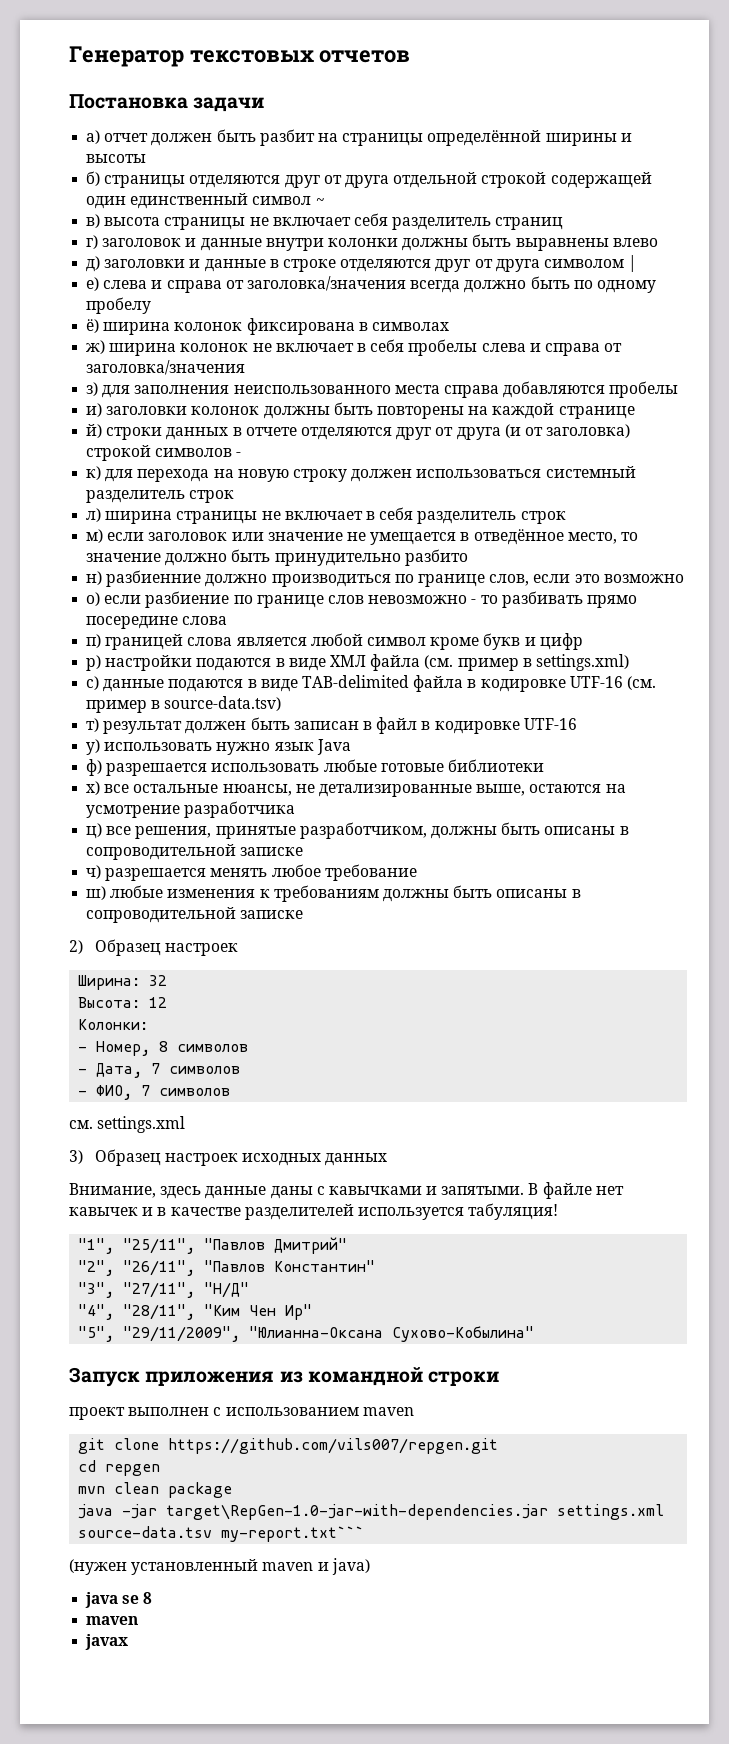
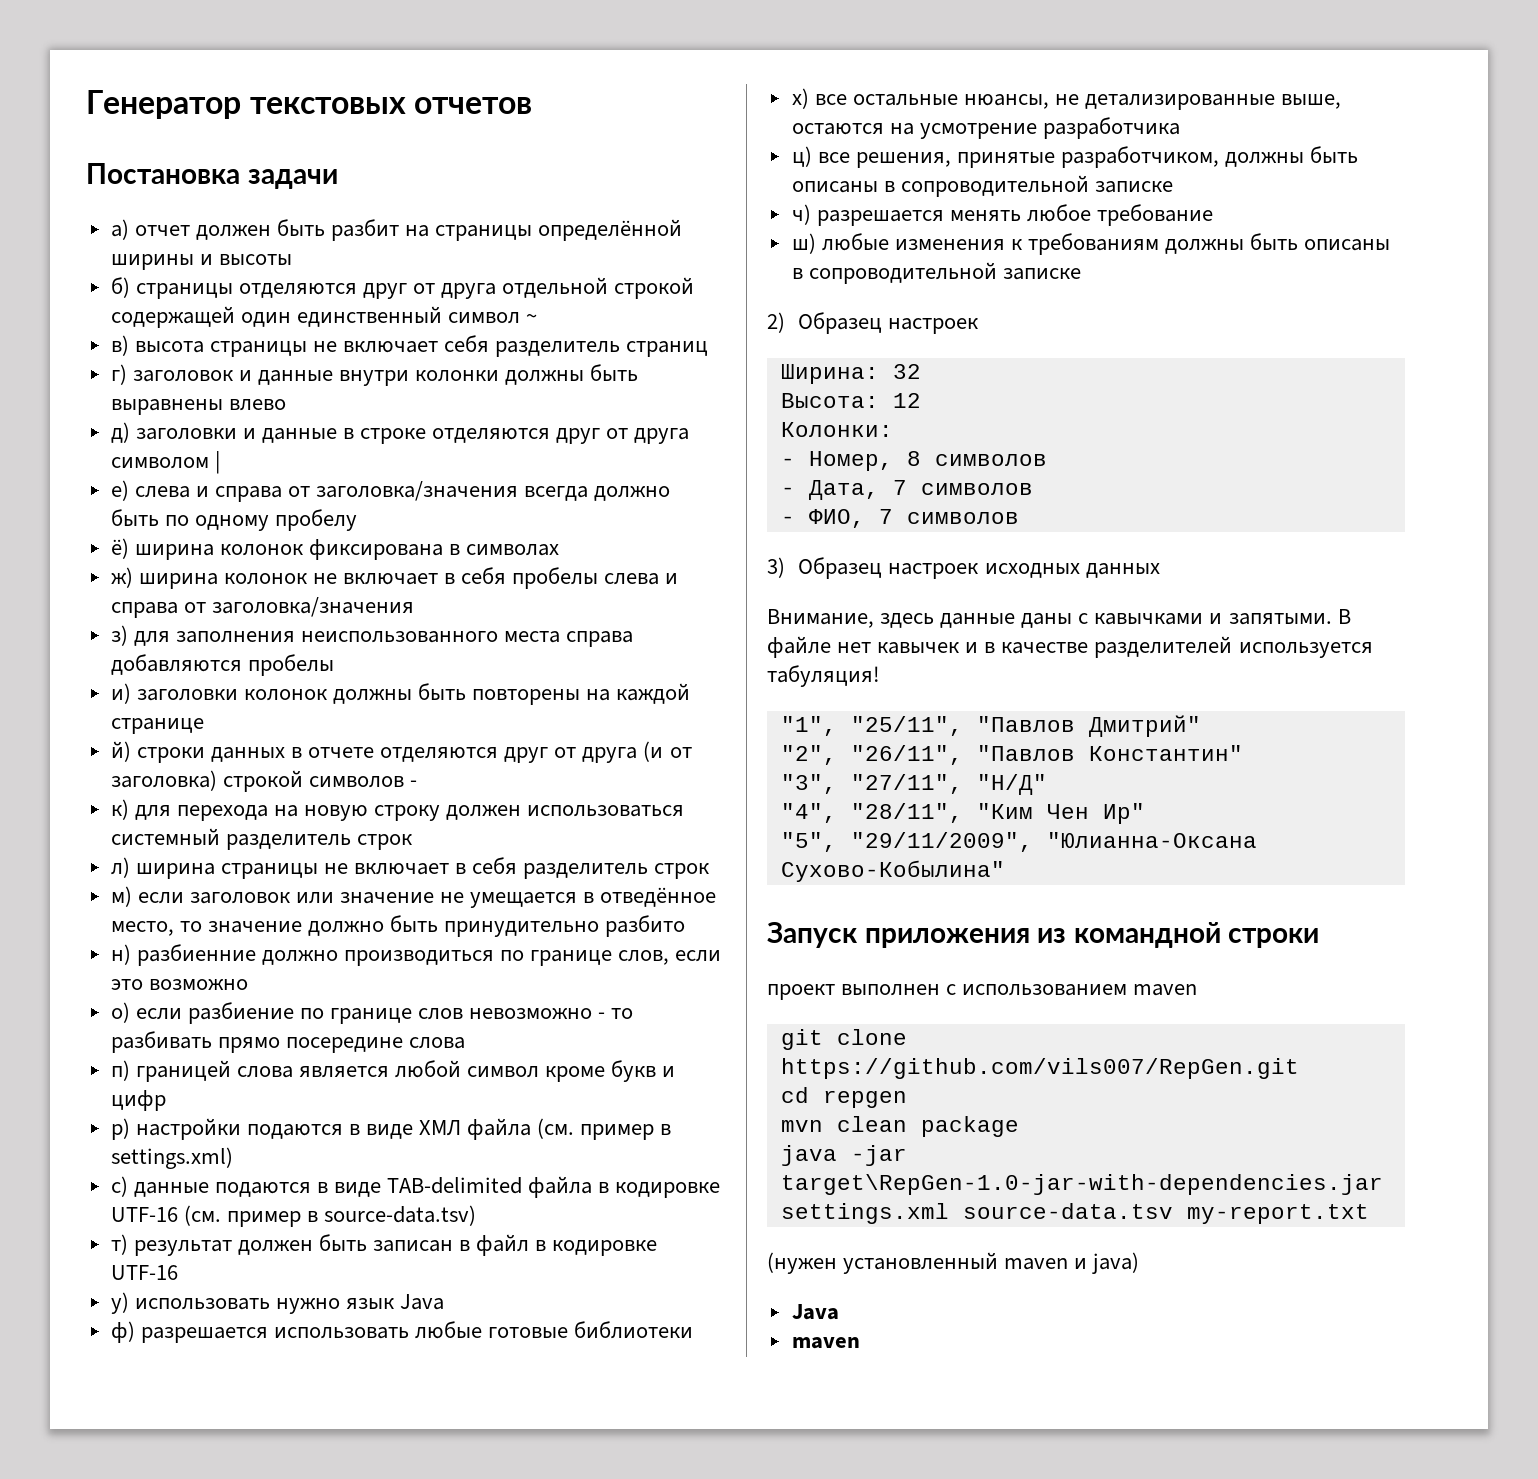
[69,1116,186,1133] // см. settings.xml -> (1019, 518) none
[168,1438,499,1454] https://github.com/vils007/repgen.git -> [780,1058,1299,1079] https://github.com/vils007/RepGen.git
[221,1526,365,1542] my-report.txt``` -> [1186,1204,1369,1224] my-report.txt
[85,1592,153,1608] [86,1616,139,1625] [85,1634,129,1650] java se 8 // maven // javax -> [791,1304,839,1320] [791,1337,860,1349] Java // maven

